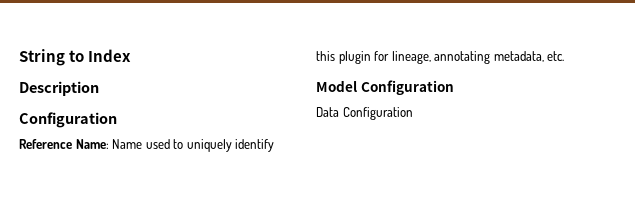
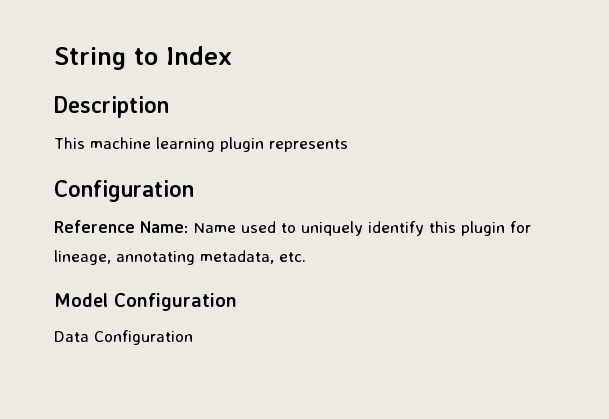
(99, 88) none -> [54,137,348,152] // This machine learning plugin represents

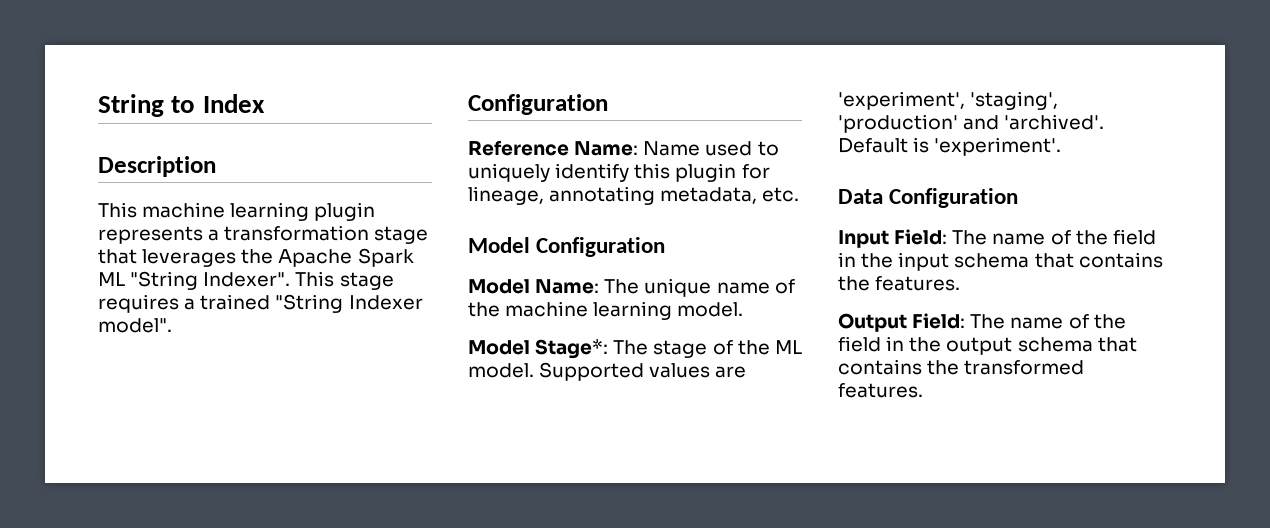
(348, 145) none -> [208,225,429,244] [98,248,414,267] [98,271,394,290] [98,294,423,313] [98,318,172,333] a transformation stage that leverages the Apache Spark ML "String Indexer". This stage requires a trained "String Indexer model".
[54,330,193,345] Data Configuration -> [468,278,795,297] [468,301,744,320] [468,339,802,359] [468,362,747,381] [838,91,1059,110] [838,114,1105,133] [838,137,1062,156] [838,188,1019,208] [838,229,1156,248] [838,252,1163,271] [838,276,961,291] [838,313,1126,332] [838,336,1137,355] [838,359,1085,375] [838,383,923,398] Model Name: The unique name of the machine learning model. // Model Stage*: The stage of the ML model. Supported values are 'experiment', 'staging', 'production' and 'archived'. Default is 'experiment'. // Data Configuration // Input Field: The name of the field in the input schema that contains the features. // Output Field: The name of the field in the output schema that contains the transformed features.

